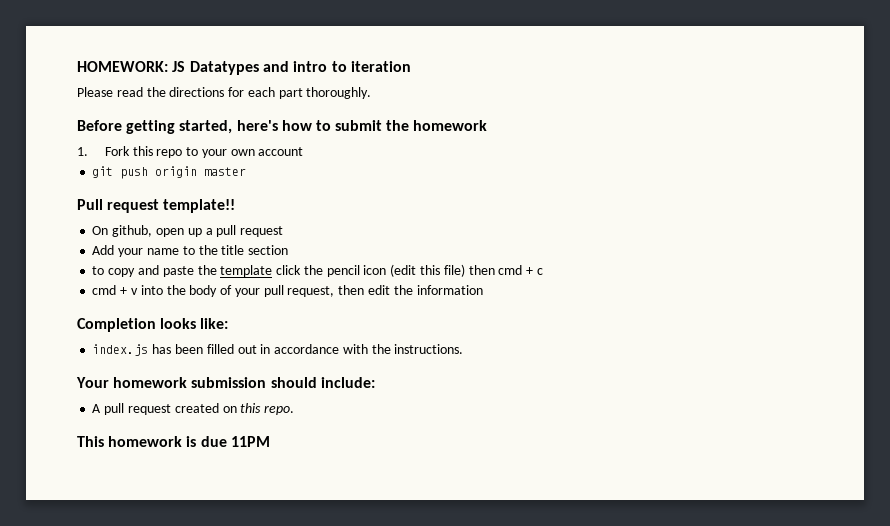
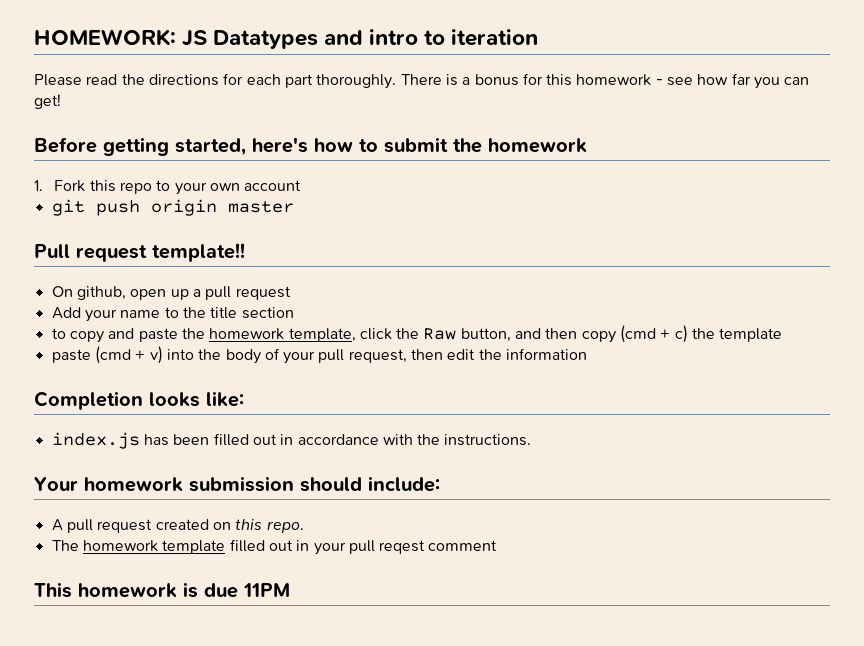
(372, 93) none -> [400,73,810,89] [34,94,61,109] There is a bonus for this homework - see how far you can get!
[220,264,543,277] [92,285,138,295] template click the pencil icon (edit this file) then cmd + c // cmd + v -> [209,325,783,343] [51,346,163,364] homework template, click the Raw button, and then copy (cmd + c) the template // paste (cmd + v)
(295, 410) none -> [51,539,498,555] // The homework template filled out in your pull reqest comment

